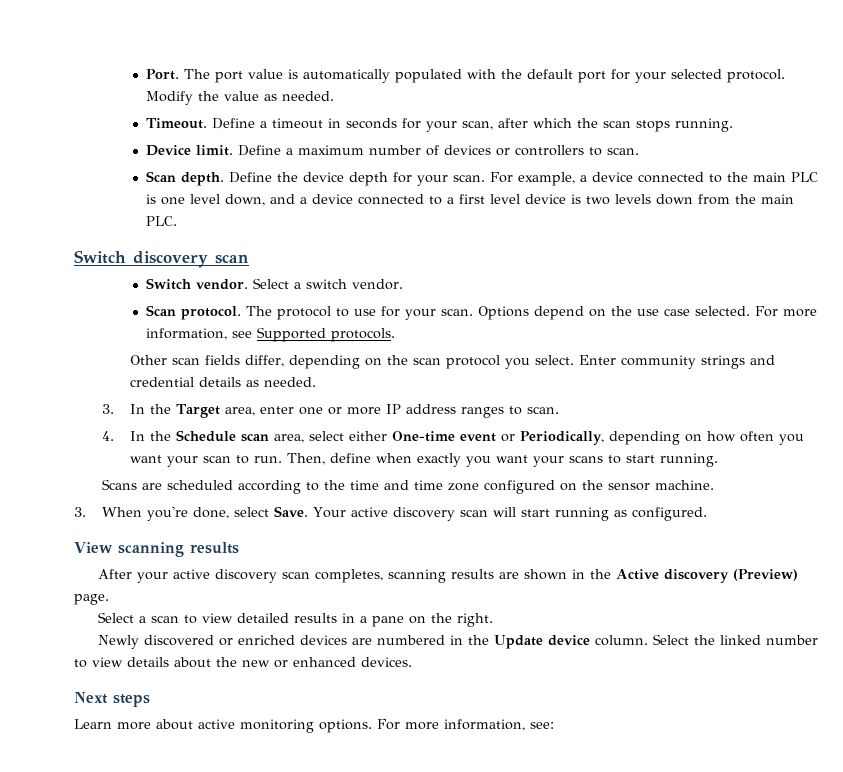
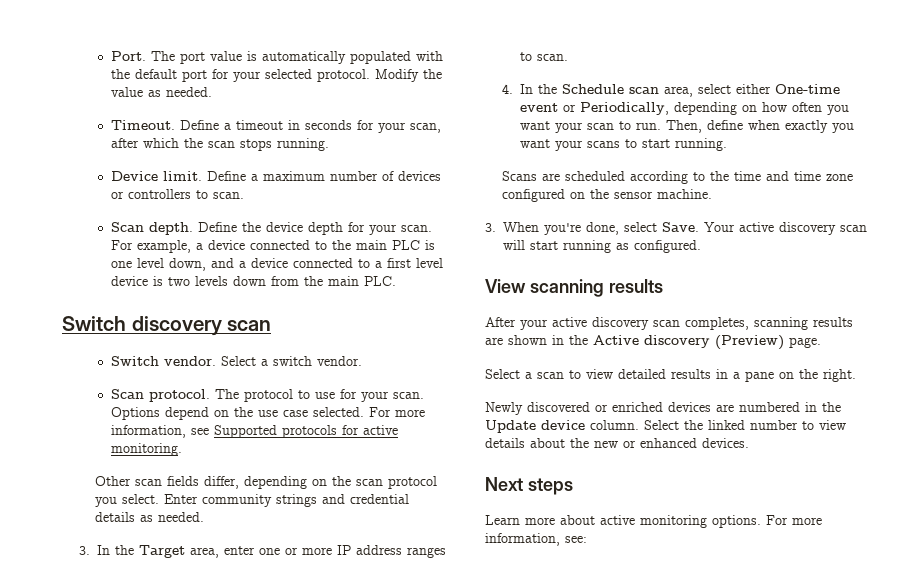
[331,328,396,342] protocols. -> [281,425,398,438] [110,443,182,456] protocols for active monitoring.

